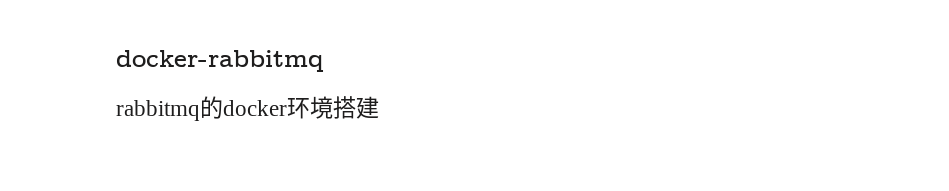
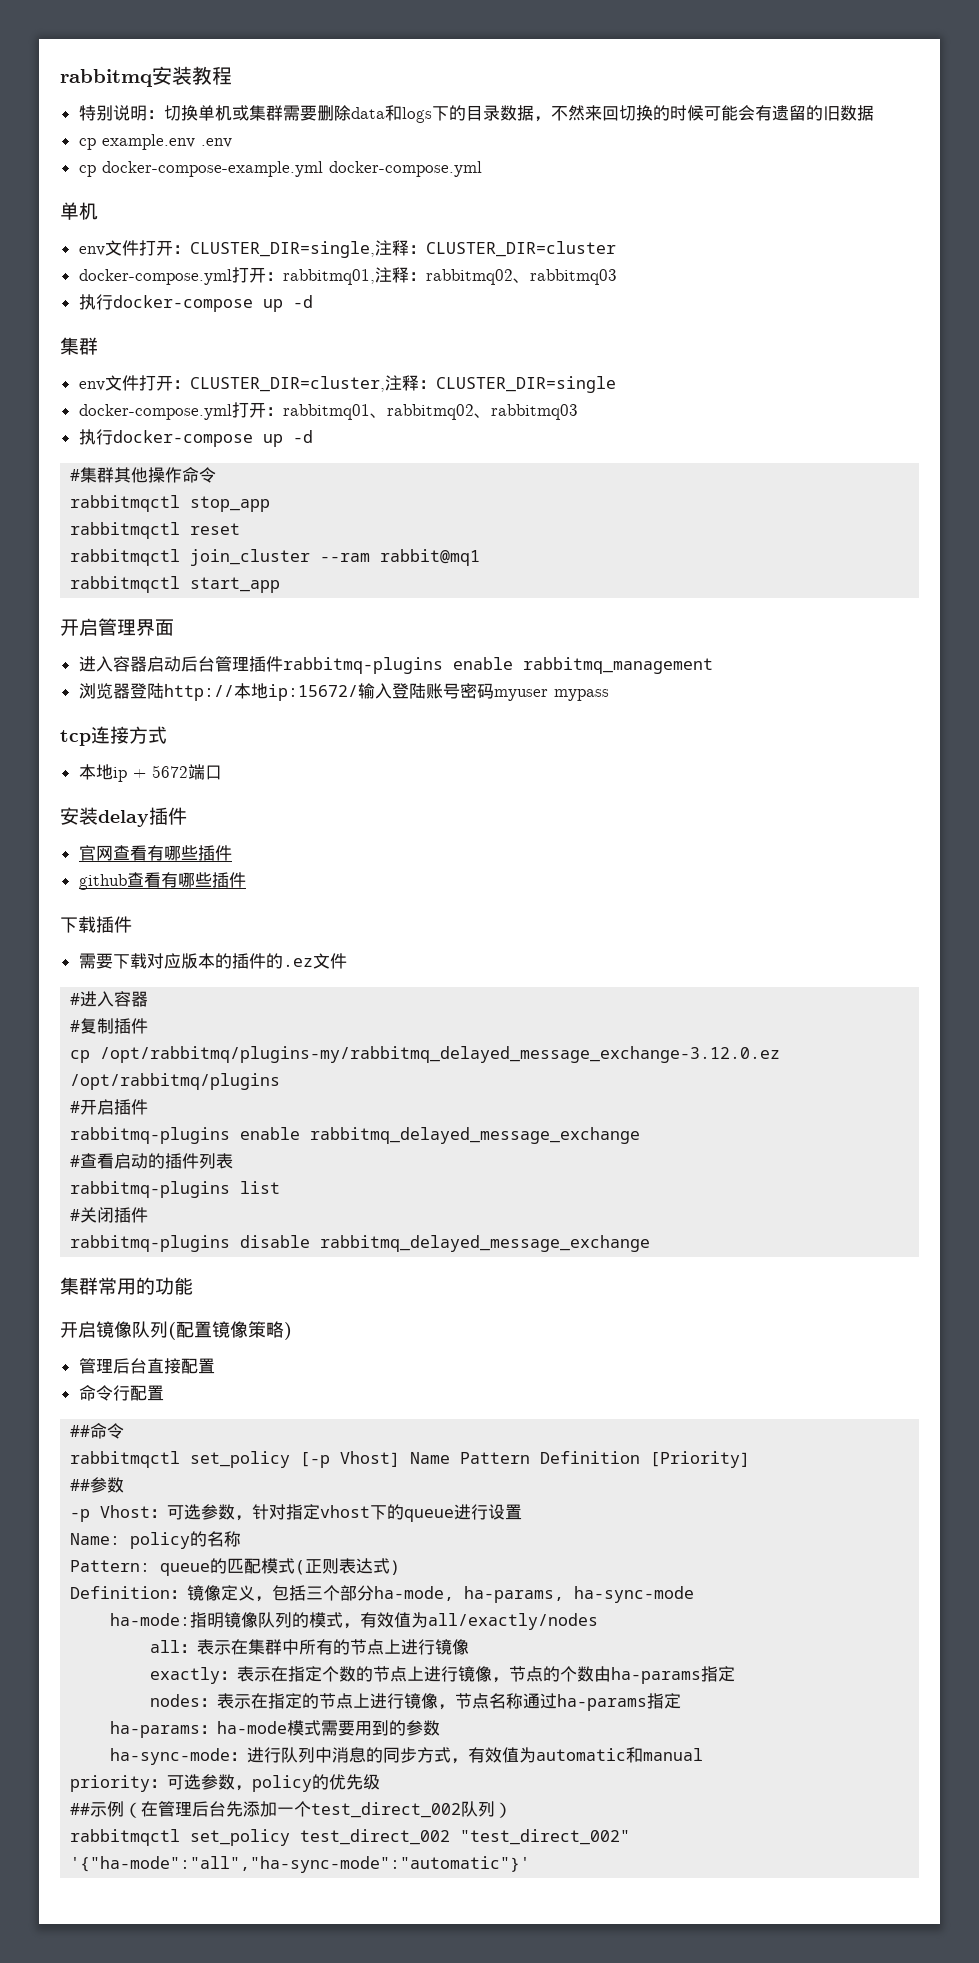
[116,50,324,72] [116,96,379,121] docker-rabbitmq // rabbitmq的docker环境搭建 -> [60,66,232,87] [78,105,874,123] [78,134,232,150] [78,161,482,177] [60,202,98,220] [78,240,616,258] [78,267,617,285] [78,294,313,312] [60,337,98,355] [78,375,616,393] [78,402,578,420] [78,429,313,447] [70,467,217,483] [70,495,271,512] [70,522,241,539] [70,549,481,566] [70,576,281,593] [60,618,174,636] [78,656,713,674] [78,683,609,701] [60,726,167,746] [78,764,222,782] [60,807,187,827] [78,845,232,861] [78,872,246,890] [60,916,132,933] [78,953,347,969] [70,991,149,1007] [70,1018,149,1034] [70,1046,781,1063] [70,1073,281,1090] [70,1099,149,1115] [70,1127,641,1144] [70,1153,234,1169] [70,1181,281,1198] [70,1207,149,1223] [70,1235,651,1252] [60,1277,193,1295] [60,1321,292,1340] [78,1358,215,1374] [78,1385,164,1401] [70,1423,125,1439] [70,1451,751,1468] [70,1477,125,1493] [70,1504,523,1522] [70,1531,242,1549] [70,1558,401,1576] [70,1585,695,1603] [110,1612,599,1630] [150,1639,470,1655] [150,1666,736,1684] [150,1693,682,1711] [110,1720,441,1738] [110,1747,704,1765] [70,1774,381,1792] [70,1801,513,1818] [70,1829,631,1846] [70,1856,531,1873] rabbitmq安装教程 // 特别说明：切换单机或集群需要删除data和logs下的目录数据，不然来回切换的时候可能会有遗留的旧数据 // cp example.env .env // cp docker-compose-example.yml docker-compose.yml // 单机 // env文件打开：CLUSTER_DIR=single,注释：CLUSTER_DIR=cluster // docker-compose.yml打开：rabbitmq01,注释：rabbitmq02、rabbitmq03 // 执行docker-compose up -d // 集群 // env文件打开：CLUSTER_DIR=cluster,注释：CLUSTER_DIR=single // docker-compose.yml打开：rabbitmq01、rabbitmq02、rabbitmq03 // 执行docker-compose up -d // #集群其他操作命令 // rabbitmqctl stop_app // rabbitmqctl reset // rabbitmqctl join_cluster --ram rabbit@mq1 // rabbitmqctl start_app // 开启管理界面 // 进入容器启动后台管理插件rabbitmq-plugins enable rabbitmq_management // 浏览器登陆http://本地ip:15672/输入登陆账号密码myuser mypass // tcp连接方式 // 本地ip + 5672端口 // 安装delay插件 // 官网查看有哪些插件 // github查看有哪些插件 // 下载插件 // 需要下载对应版本的插件的.ez文件 // #进入容器 // #复制插件 // cp /opt/rabbitmq/plugins-my/rabbitmq_delayed_message_exchange-3.12.0.ez /opt/rabbitmq/plugins // #开启插件 // rabbitmq-plugins enable rabbitmq_delayed_message_exchange // #查看启动的插件列表 // rabbitmq-plugins list // #关闭插件 // rabbitmq-plugins disable rabbitmq_delayed_message_exchange // 集群常用的功能 // 开启镜像队列(配置镜像策略) // 管理后台直接配置 // 命令行配置 // ##命令 // rabbitmqctl set_policy [-p Vhost] Name Pattern Definition [Priority] // ##参数 // -p Vhost：可选参数，针对指定vhost下的queue进行设置 // Name: policy的名称 // Pattern: queue的匹配模式(正则表达式) // Definition：镜像定义，包括三个部分ha-mode, ha-params, ha-sync-mode // ha-mode:指明镜像队列的模式，有效值为all/exactly/nodes // all：表示在集群中所有的节点上进行镜像 // exactly：表示在指定个数的节点上进行镜像，节点的个数由ha-params指定 // nodes：表示在指定的节点上进行镜像，节点名称通过ha-params指定 // ha-params：ha-mode模式需要用到的参数 // ha-sync-mode：进行队列中消息的同步方式，有效值为automatic和manual // priority：可选参数，policy的优先级 // ##示例（在管理后台先添加一个test_direct_002队列） // rabbitmqctl set_policy test_direct_002 "test_direct_002" '{"ha-mode":"all","ha-sync-mode":"automatic"}'

